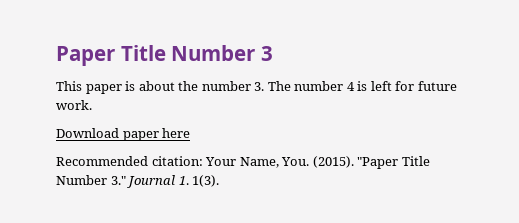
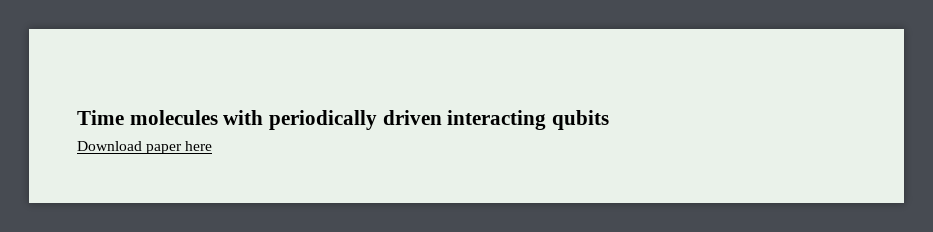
[56,45,273,66] [56,81,457,94] [56,100,92,110] [56,128,191,141] [56,156,430,169] [56,175,220,188] Paper Title Number 3 // This paper is about the number 3. The number 4 is left for future work. // Download paper here // Recommended citation: Your Name, You. (2015). "Paper Title Number 3." Journal 1. 1(3). -> [77,110,610,130] [77,141,213,154] Time molecules with periodically driven interacting qubits // Download paper here

